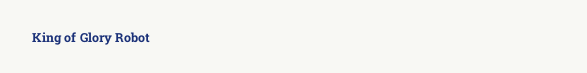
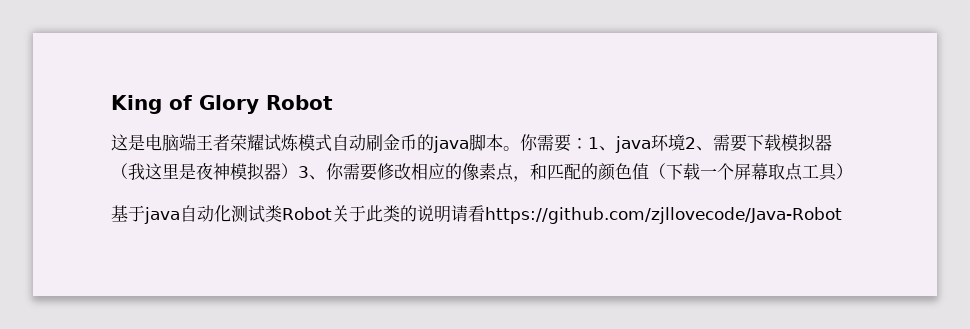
(151, 37) none -> [111,133,832,153] [111,162,853,182] [111,205,842,224] // 这是电脑端王者荣耀试炼模式自动刷金币的java脚本。你需要：1、java环境2、需要下载模拟器（我这里是夜神模拟器）3、你需要修改相应的像素点，和匹配的颜色值（下载一个屏幕取点工具） // 基于java自动化测试类Robot关于此类的说明请看https://github.com/zjllovecode/Java-Robot

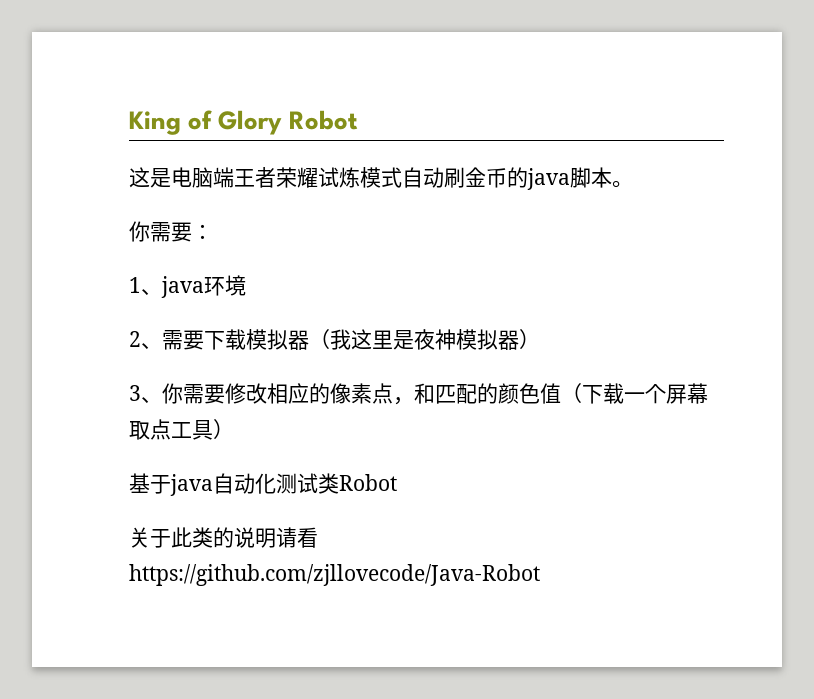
(520, 148) none -> (633, 184) //
(588, 143) none -> (213, 231) //
(685, 142) none -> (246, 285) //
(298, 171) none -> (540, 339) //
(332, 213) none -> (397, 482) //

